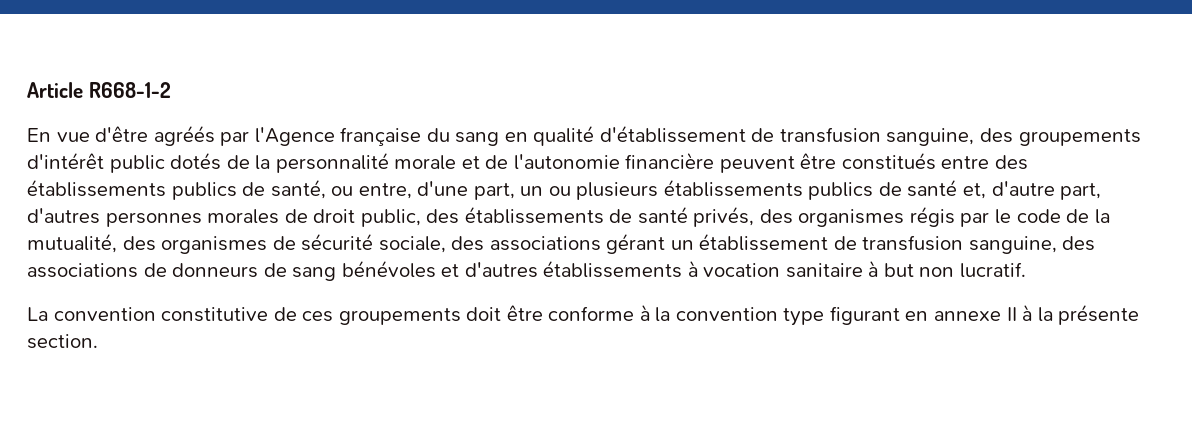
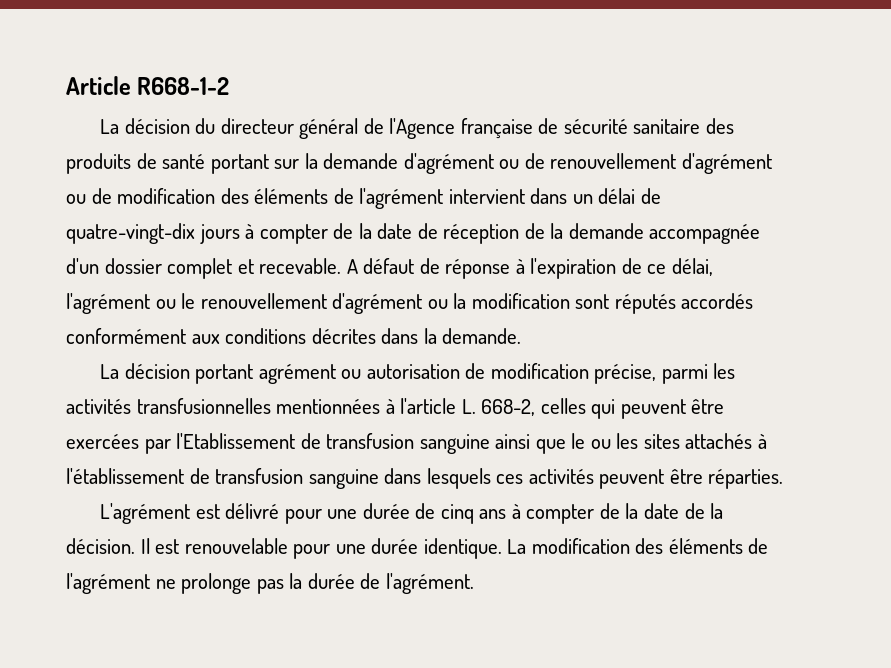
[27,125,1141,146] [27,152,1029,173] [27,179,1102,200] [27,206,1110,227] [27,233,1096,254] [27,260,1027,281] [27,304,1140,326] [27,334,98,349] En vue d'être agréés par l'Agence française du sang en qualité d'établissement de transfusion sanguine, des groupements d'intérêt public dotés de la personnalité morale et de l'autonomie financière peuvent être constitués entre des établissements publics de santé, ou entre, d'une part, un ou plusieurs établissements publics de santé et, d'autre part, d'autres personnes morales de droit public, des établissements de santé privés, des organismes régis par le code de la mutualité, des organismes de sécurité sociale, des associations gérant un établissement de transfusion sanguine, des associations de donneurs de sang bénévoles et d'autres établissements à vocation sanitaire à but non lucratif. // La convention constitutive de ces groupements doit être conforme à la convention type figurant en annexe II à la présente section. -> [100,118,734,139] [66,153,772,174] [66,188,661,209] [66,223,761,244] [66,258,713,279] [66,293,754,314] [66,328,522,344] [100,363,736,384] [66,398,725,419] [66,433,767,454] [66,468,784,489] [100,503,724,524] [66,538,769,559] [66,573,474,594] La décision du directeur général de l'Agence française de sécurité sanitaire des produits de santé portant sur la demande d'agrément ou de renouvellement d'agrément ou de modification des éléments de l'agrément intervient dans un délai de quatre-vingt-dix jours à compter de la date de réception de la demande accompagnée d'un dossier complet et recevable. A défaut de réponse à l'expiration de ce délai, l'agrément ou le renouvellement d'agrément ou la modification sont réputés accordés conformément aux conditions décrites dans la demande. // La décision portant agrément ou autorisation de modification précise, parmi les activités transfusionnelles mentionnées à l'article L. 668-2, celles qui peuvent être exercées par l'Etablissement de transfusion sanguine ainsi que le ou les sites attachés à l'établissement de transfusion sanguine dans lesquels ces activités peuvent être réparties. // L'agrément est délivré pour une durée de cinq ans à compter de la date de la décision. Il est renouvelable pour une durée identique. La modification des éléments de l'agrément ne prolonge pas la durée de l'agrément.

